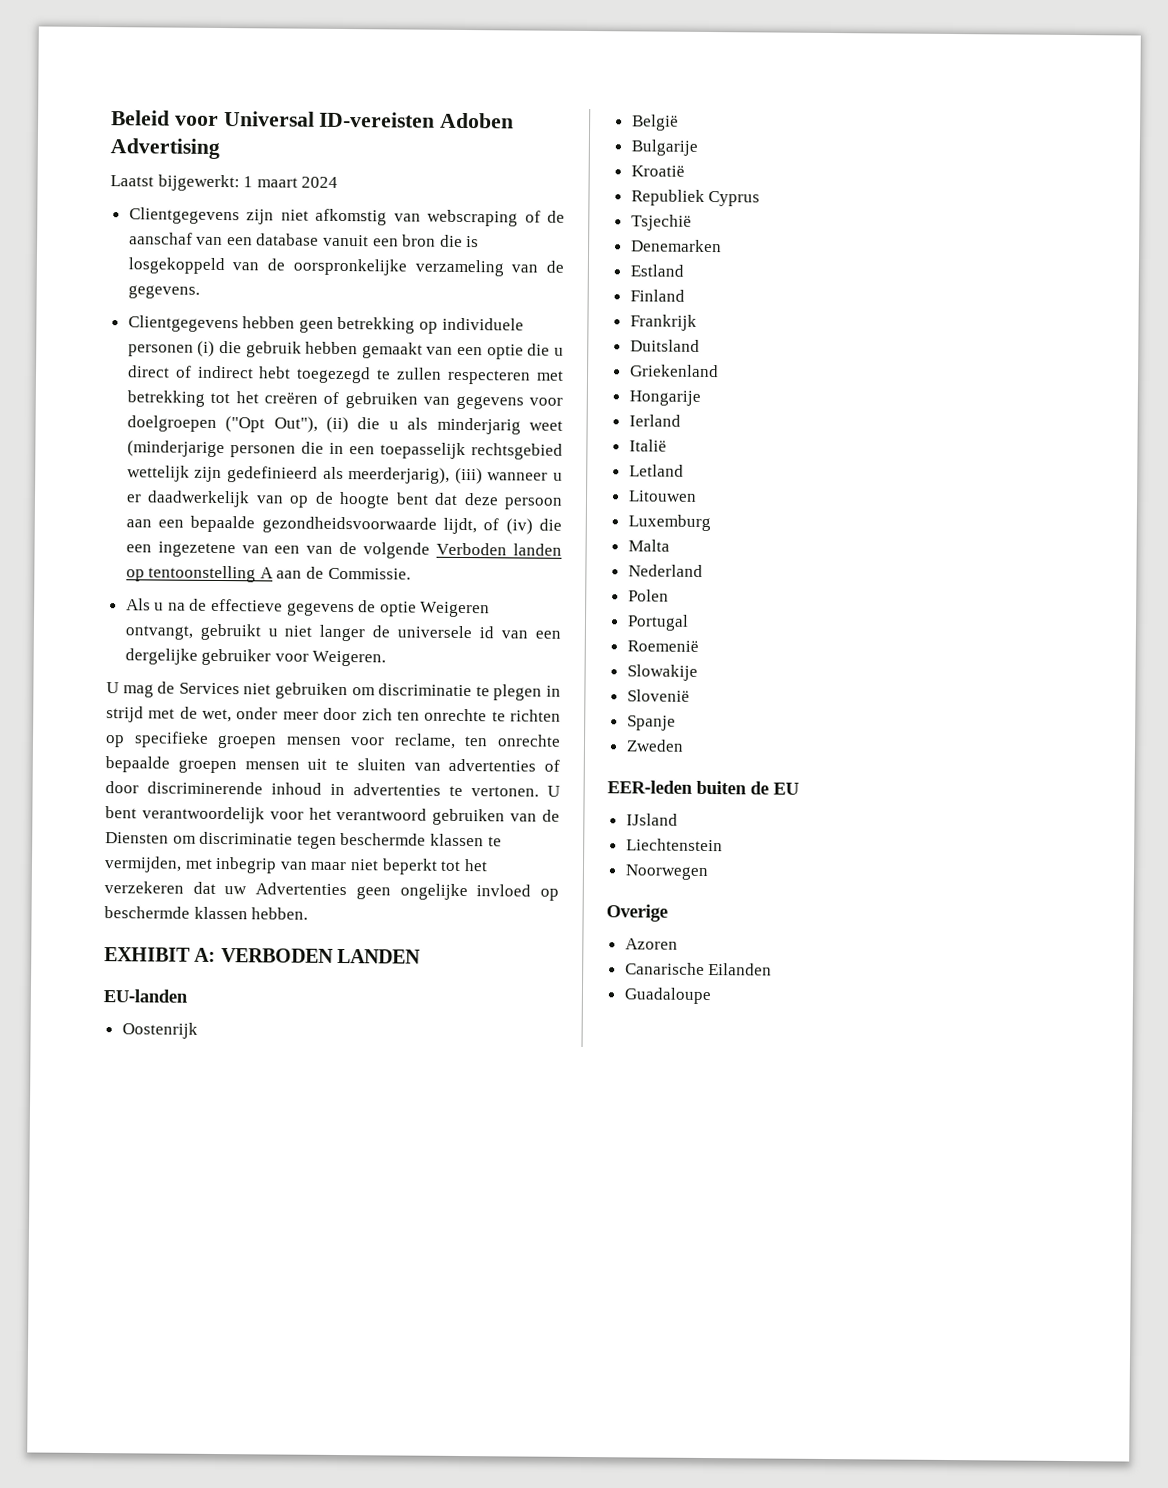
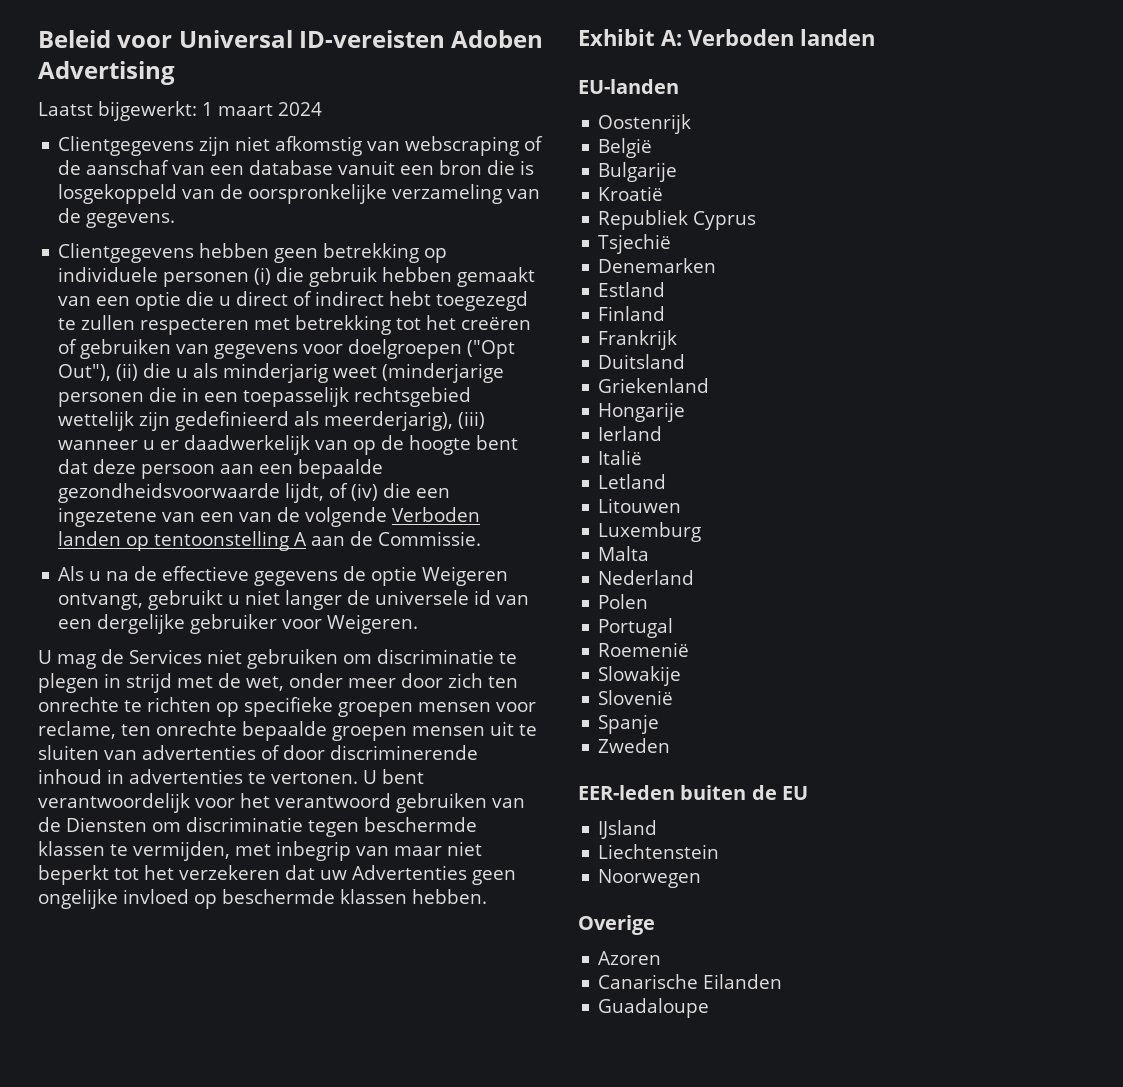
[104,947,422,964] EXHIBIT A: VERBODEN LANDEN -> [578,29,875,46] Exhibit A: Verboden landen

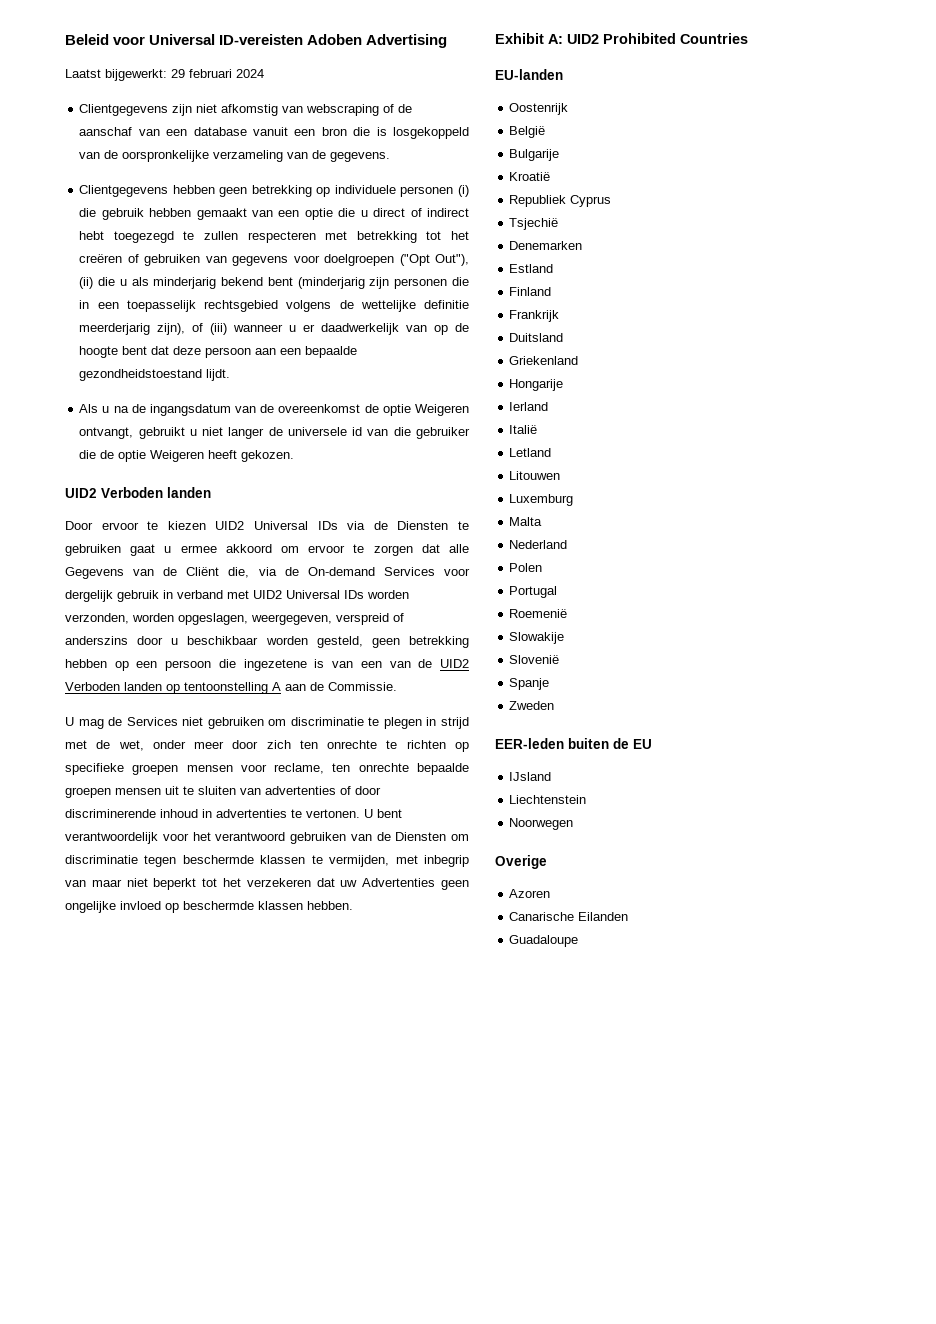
[202,102,273,116] 1 maart -> [171,69,232,78] 29 februari
[333,363,505,383] weet (minderjarige -> [221,277,390,289] bekend bent (minderjarig zijn
[58,411,454,431] wettelijk zijn gedefinieerd als meerderjarig), -> [286,300,469,312] [79,323,204,335] volgens de wettelijke definitie meerderjarig zijn), of
[58,483,451,503] [58,507,481,527] [58,531,482,551] gezondheidsvoorwaarde lijdt, of (iv) die een ingezetene van een van de volgende Verboden landen op tentoonstelling A aan de Commissie. -> [79,369,231,381] gezondheidstoestand lijdt.
[162,566,339,586] effectieve gegevens -> [149,404,361,416] ingangsdatum van de overeenkomst
[58,614,419,634] een dergelijke gebruiker voor Weigeren. -> [393,427,470,439] [79,450,295,462] [65,487,211,498] [65,521,470,530] [65,544,469,556] [65,567,470,579] [65,590,409,602] [65,613,404,625] [65,636,469,648] [65,659,470,671] [65,682,397,694] die gebruiker die de optie Weigeren heeft gekozen. // UID2 Verboden landen // Door ervoor te kiezen UID2 Universal IDs via de Diensten te gebruiken gaat u ermee akkoord om ervoor te zorgen dat alle Gegevens van de Cliënt die, via de On-demand Services voor dergelijk gebruik in verband met UID2 Universal IDs worden verzonden, worden opgeslagen, weergegeven, verspreid of anderszins door u beschikbaar worden gesteld, geen betrekking hebben op een persoon die ingezetene is van een van de UID2 Verboden landen op tentoonstelling A aan de Commissie.
[688,29,875,46] Verboden landen -> [567,33,748,44] UID2 Prohibited Countries

